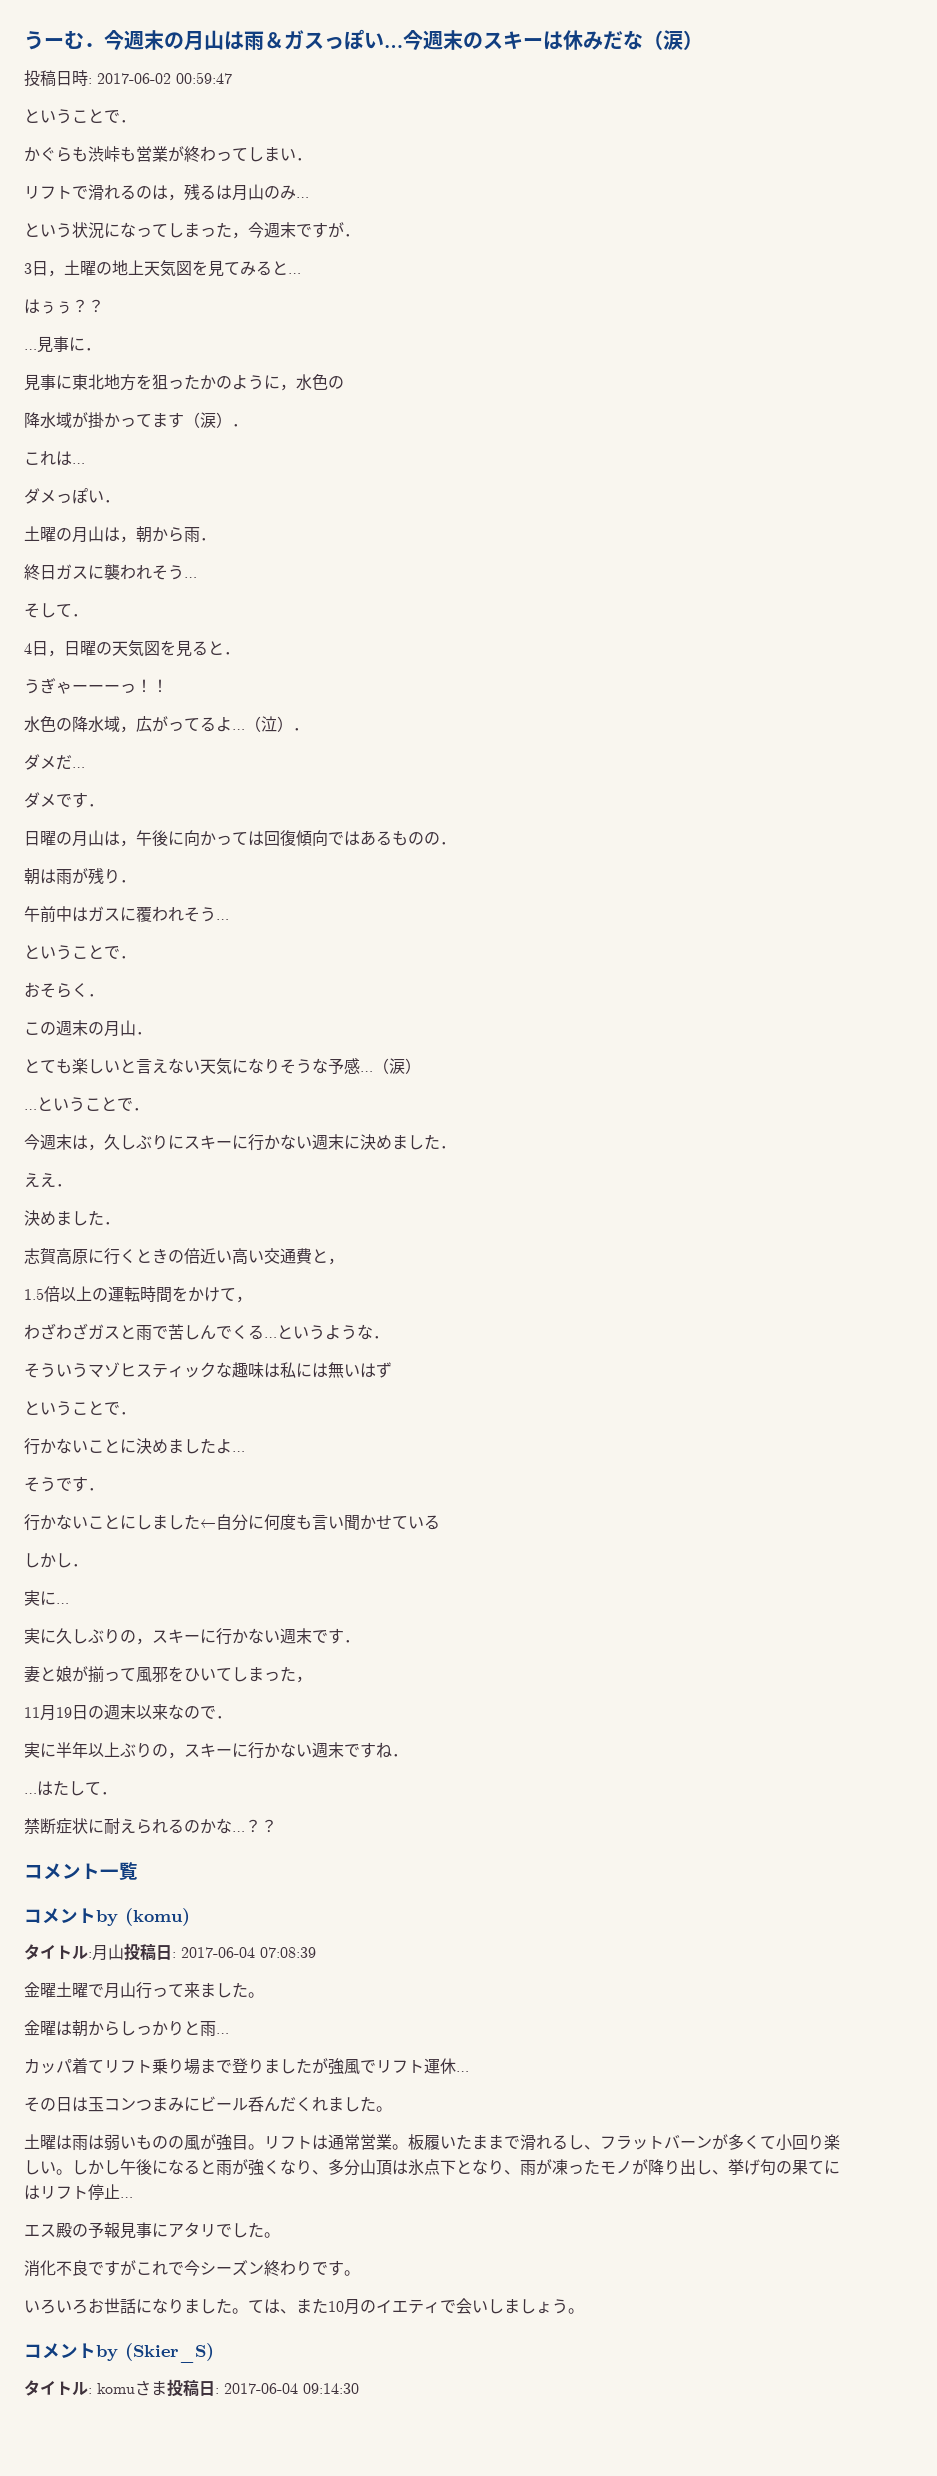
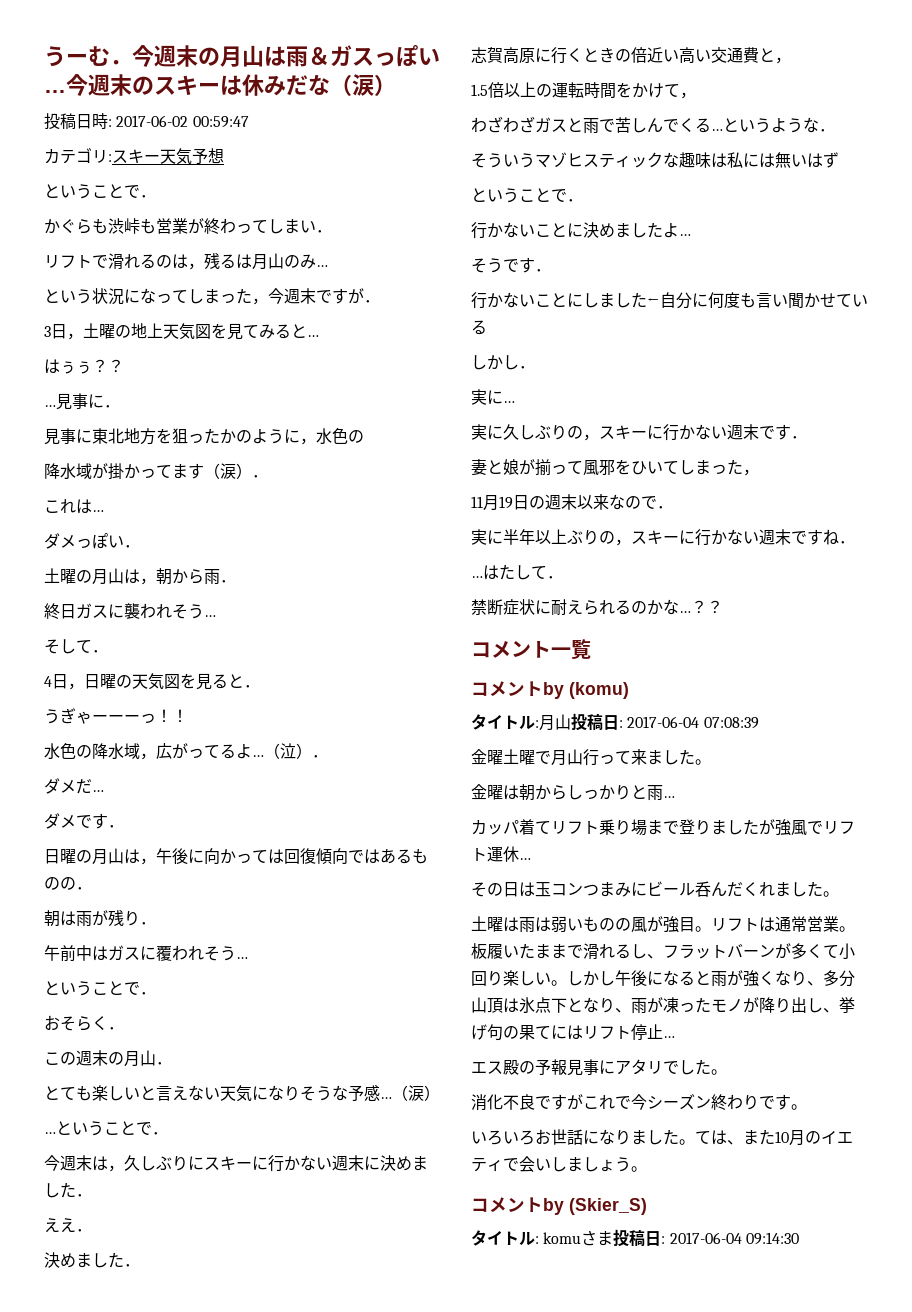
(232, 78) none -> [44,147,224,165] // カテゴリ:スキー天気予想

